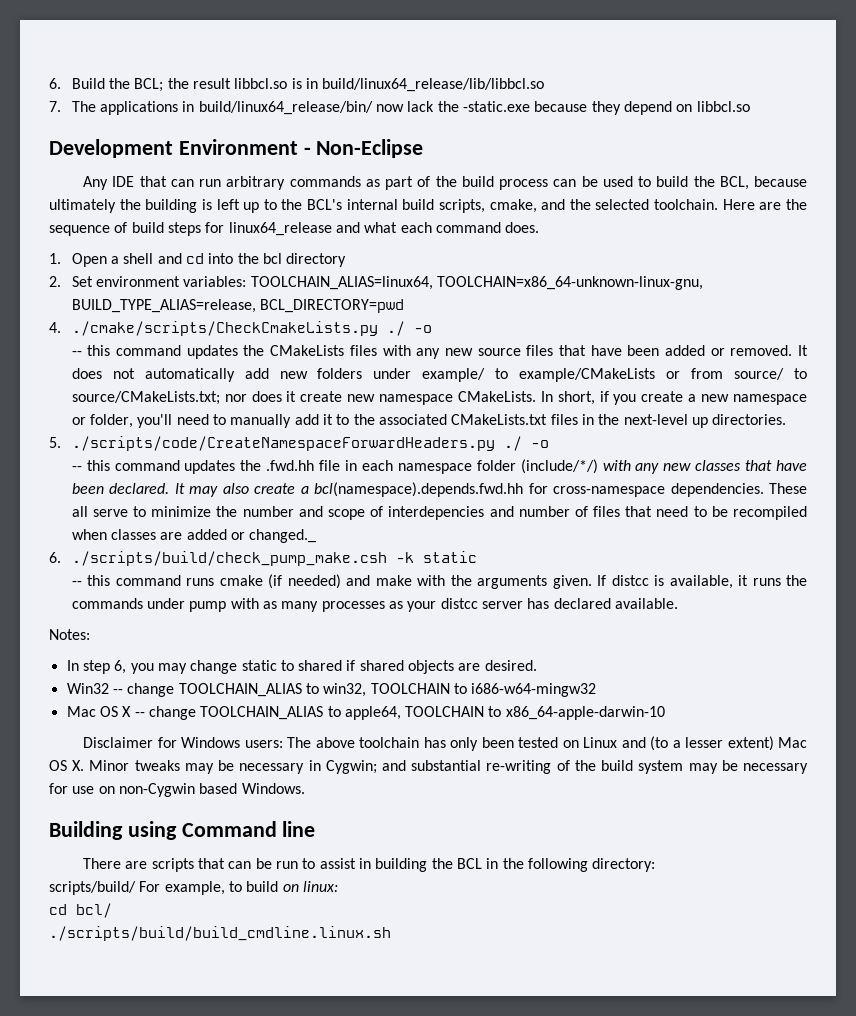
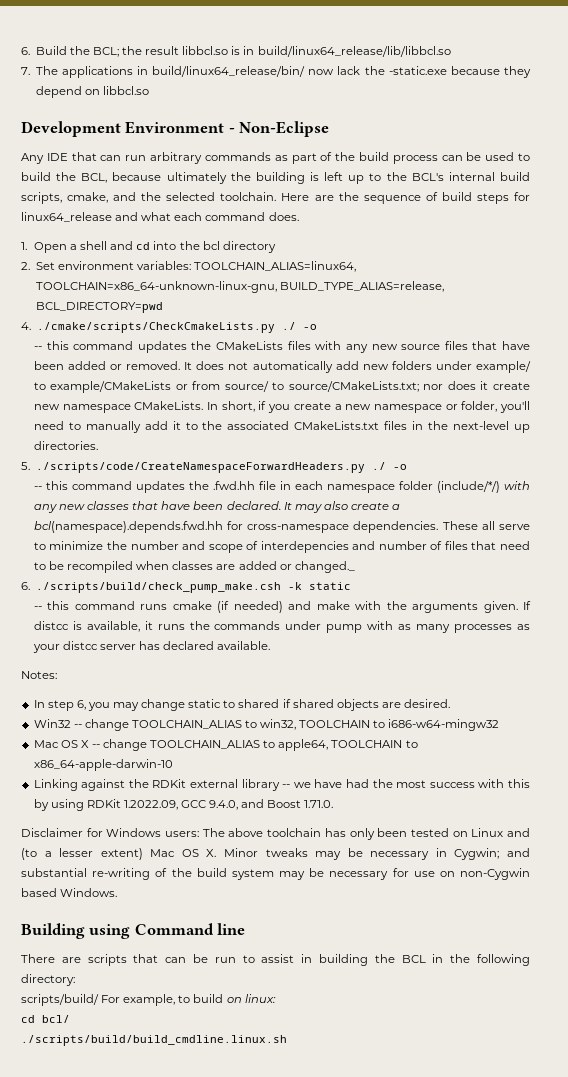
(665, 713) none -> [33,779,531,791] [33,799,334,811] // Linking against the RDKit external library -- we have had the most success with this by using RDKit 1.2022.09, GCC 9.4.0, and Boost 1.71.0.

